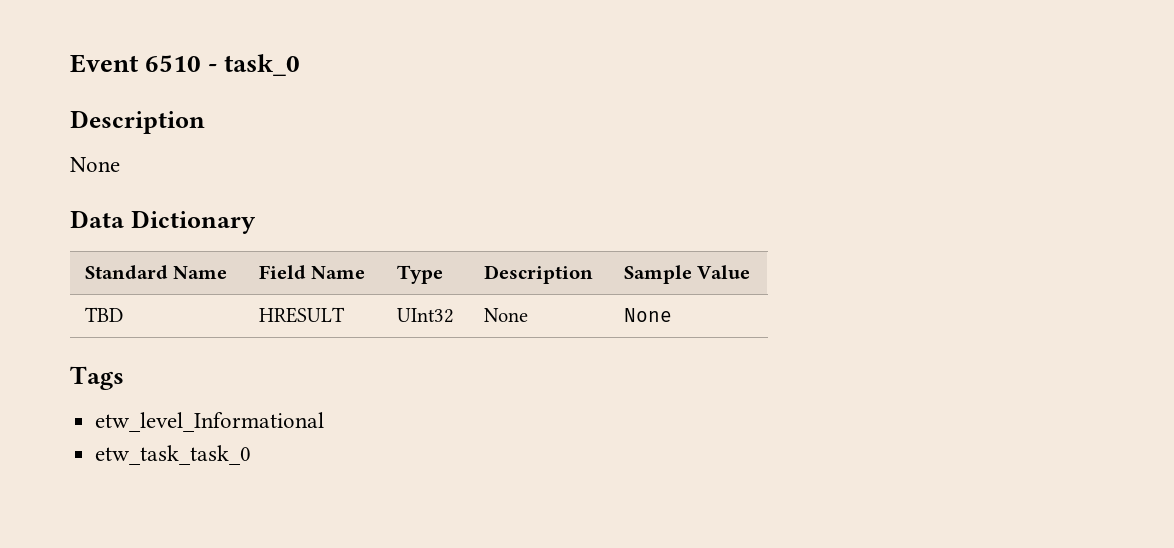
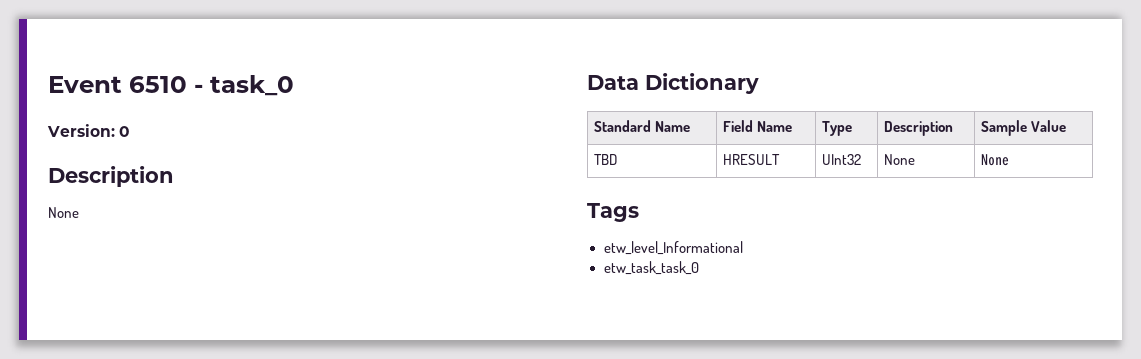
(301, 65) none -> [47,124,131,137] // Version: 0

